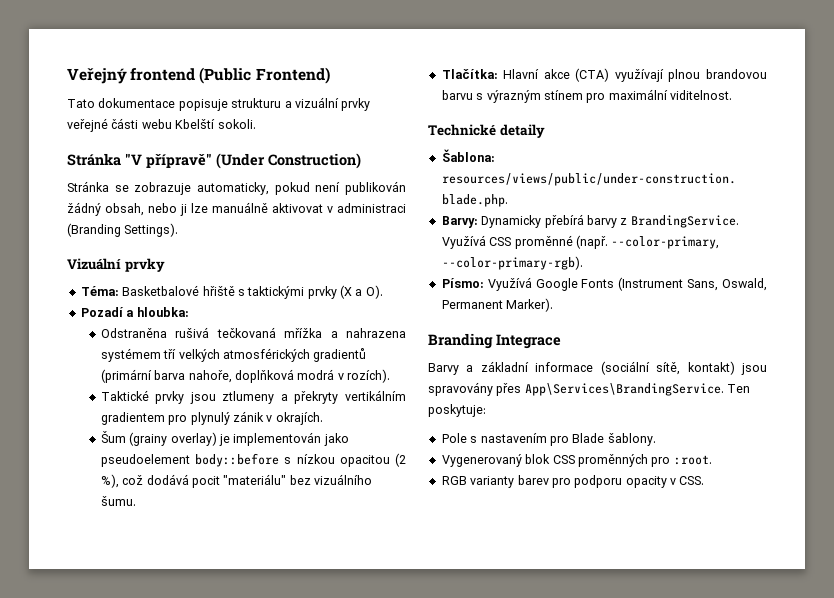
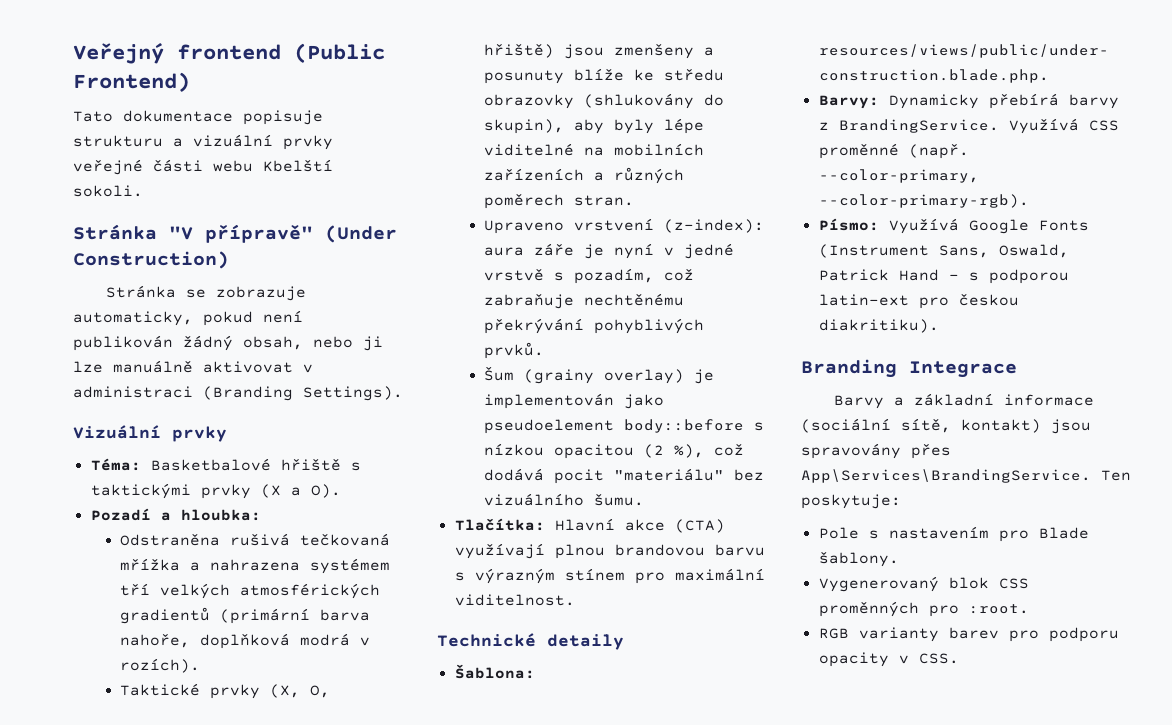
[189,390,406,404] [100,411,323,425] jsou ztlumeny a překryty vertikálním gradientem pro plynulý zánik v okrajích. -> [270,684,331,698] [484,44,715,59] [484,68,725,84] [484,93,725,109] [484,118,705,134] [484,143,705,156] [484,167,685,184] [484,194,635,209] [484,218,765,234] [484,243,735,259] [484,268,695,284] [484,293,685,309] [484,318,705,334] [484,342,545,359] (X, O, hřiště) jsou zmenšeny a posunuty blíže ke středu obrazovky (shlukovány do skupin), aby byly lépe viditelné na mobilních zařízeních a různých poměrech stran. // Upraveno vrstvení (z-index): aura záře je nyní v jedné vrstvě s pozadím, což zabraňuje nechtěnému překrývání pohyblivých prvků.
[441,298,554,312] Permanent Marker). -> [818,269,1069,284] [818,294,1019,309] [818,319,939,333] Patrick Hand – s podporou latin-ext pro českou diakritiku).

